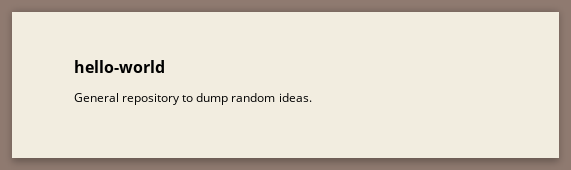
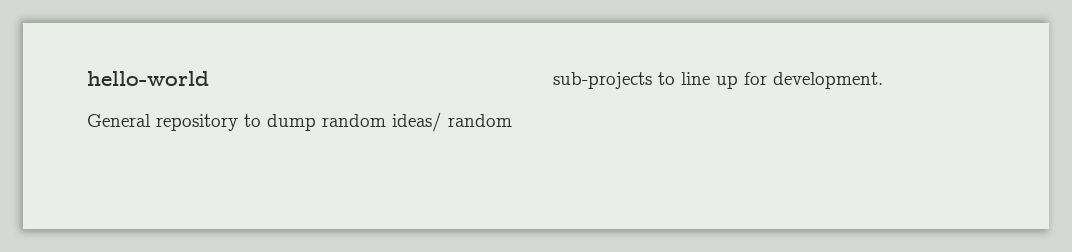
[278,93,312,102] ideas. -> [392,112,512,132] [553,72,883,89] ideas/ random sub-projects to line up for development.

